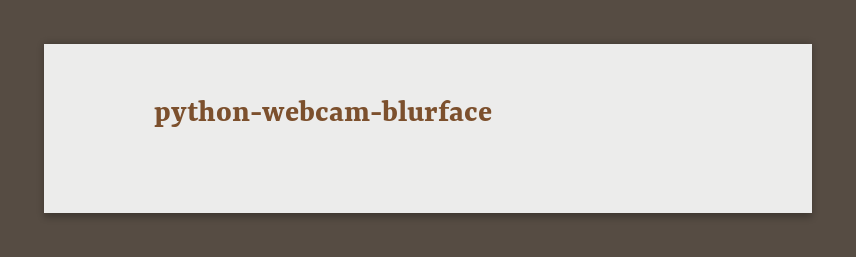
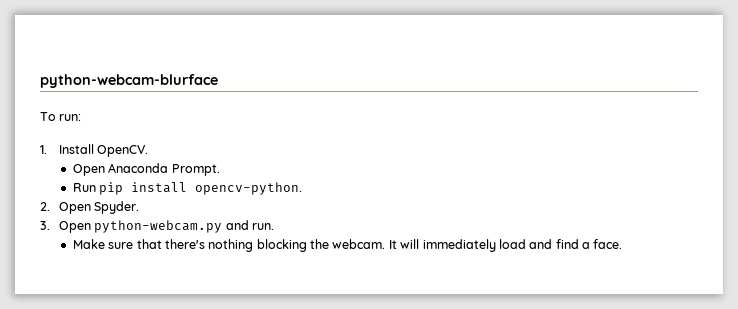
(492, 113) none -> [40,112,82,121] [40,144,149,157] [72,163,220,176] [72,182,303,195] [40,201,140,214] [40,220,275,233] [72,239,623,252] // To run: // 1. Install OpenCV. // Open Anaconda Prompt. // Run pip install opencv-python. // 2. Open Spyder. // 3. Open python-webcam.py and run. // Make sure that there's nothing blocking the webcam. It will immediately load and find a face.

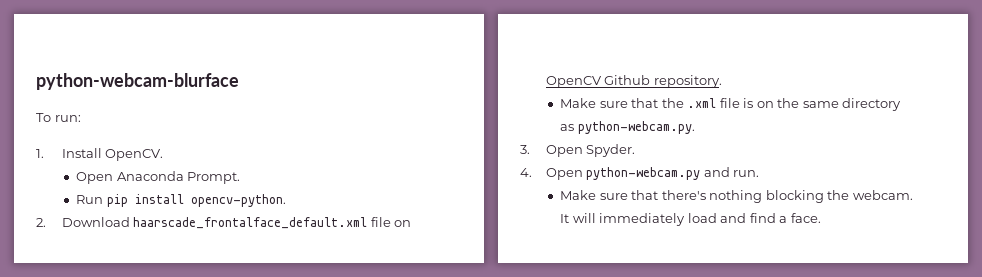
(50, 206) none -> [61,217,412,229] [545,75,722,88] [560,98,902,111] [560,121,695,134] [520,145,530,154] Download haarscade_frontalface_default.xml file on OpenCV Github repository. // Make sure that the .xml file is on the same directory as python-webcam.py. // 3.
[40,221,50,230] 3. -> [520,168,532,177] 4.

